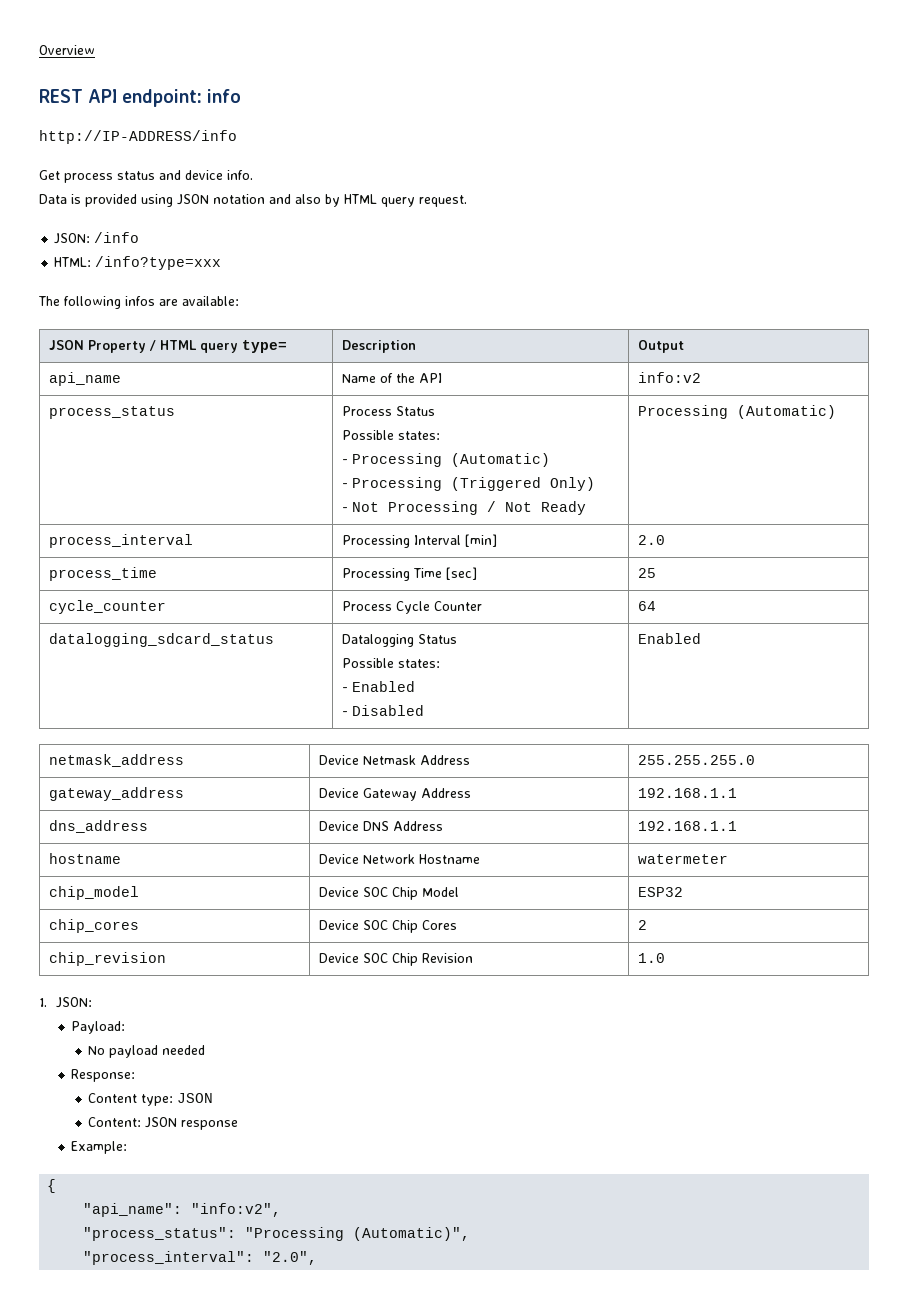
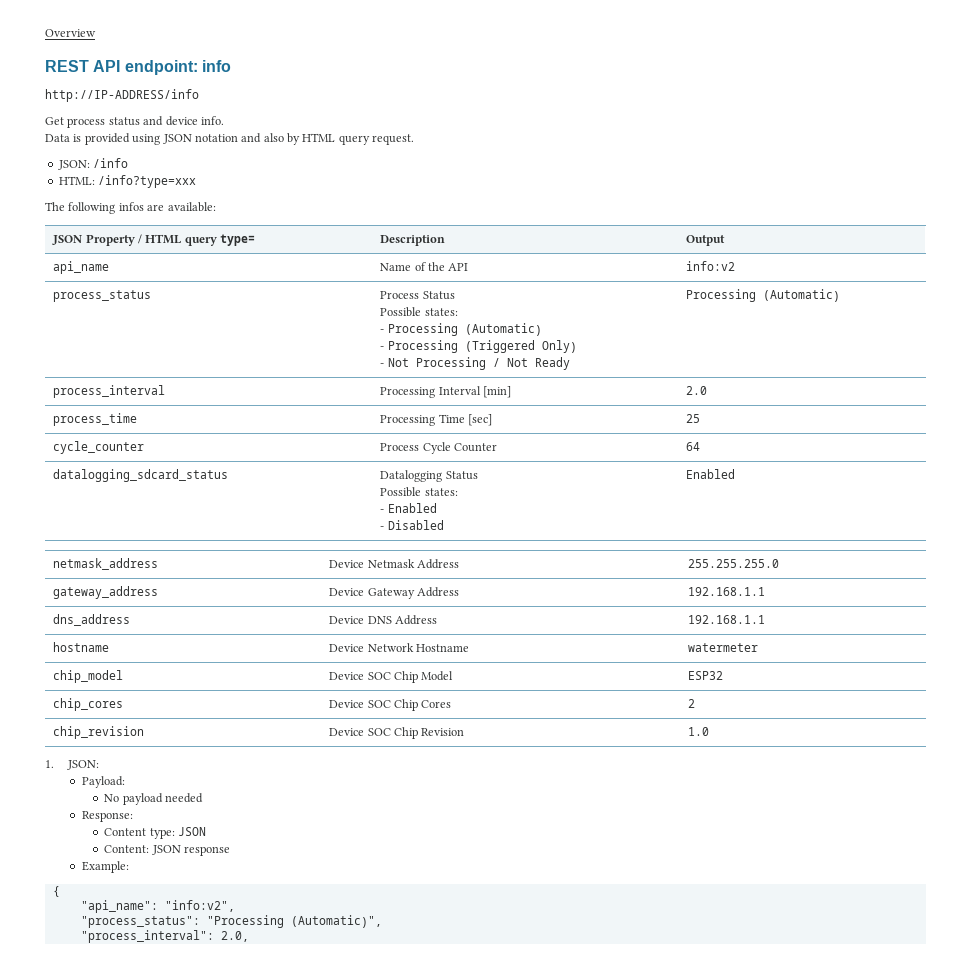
[263,1251,318,1265] "2.0", -> [220,931,249,942] 2.0,

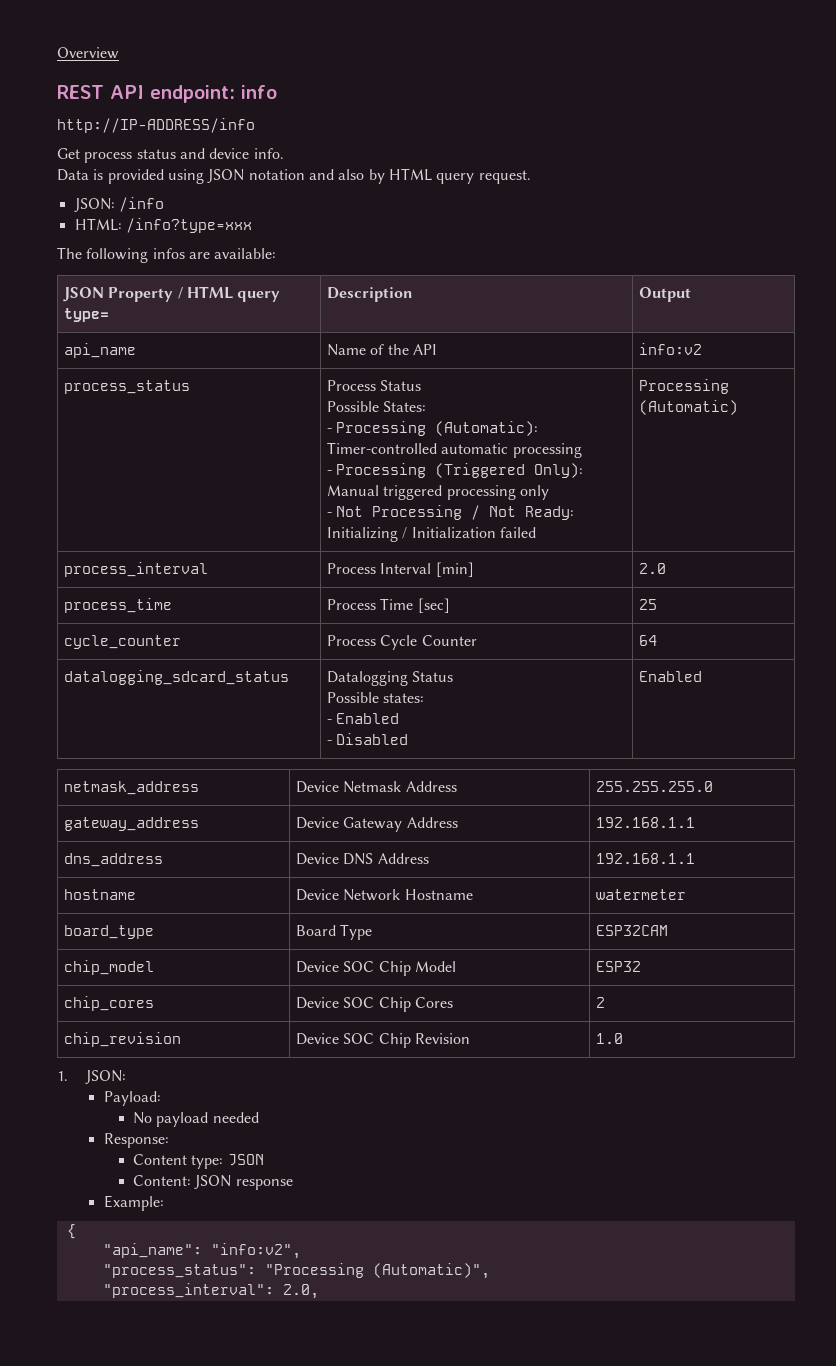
[424,308,458,316] [380,323,542,336] states: // - Processing (Automatic) -> [383,401,427,412] [326,421,539,436] [326,442,582,458] States: // - Processing (Automatic): Timer-controlled automatic processing
[541,340,577,353] Only) -> [534,463,584,478] [326,485,549,500] Only): Manual triggered processing only
[534,357,570,370] Ready -> [525,506,575,520] [326,527,536,542] Ready: Initializing / Initialization failed
[380,387,436,398] Processing -> [326,563,376,574] Process
[380,415,436,426] Processing -> [326,599,376,610] Process
(759, 647) none -> [63,925,154,939] [295,924,373,940] [595,925,668,936] // board_type | Board Type | ESP32CAM

